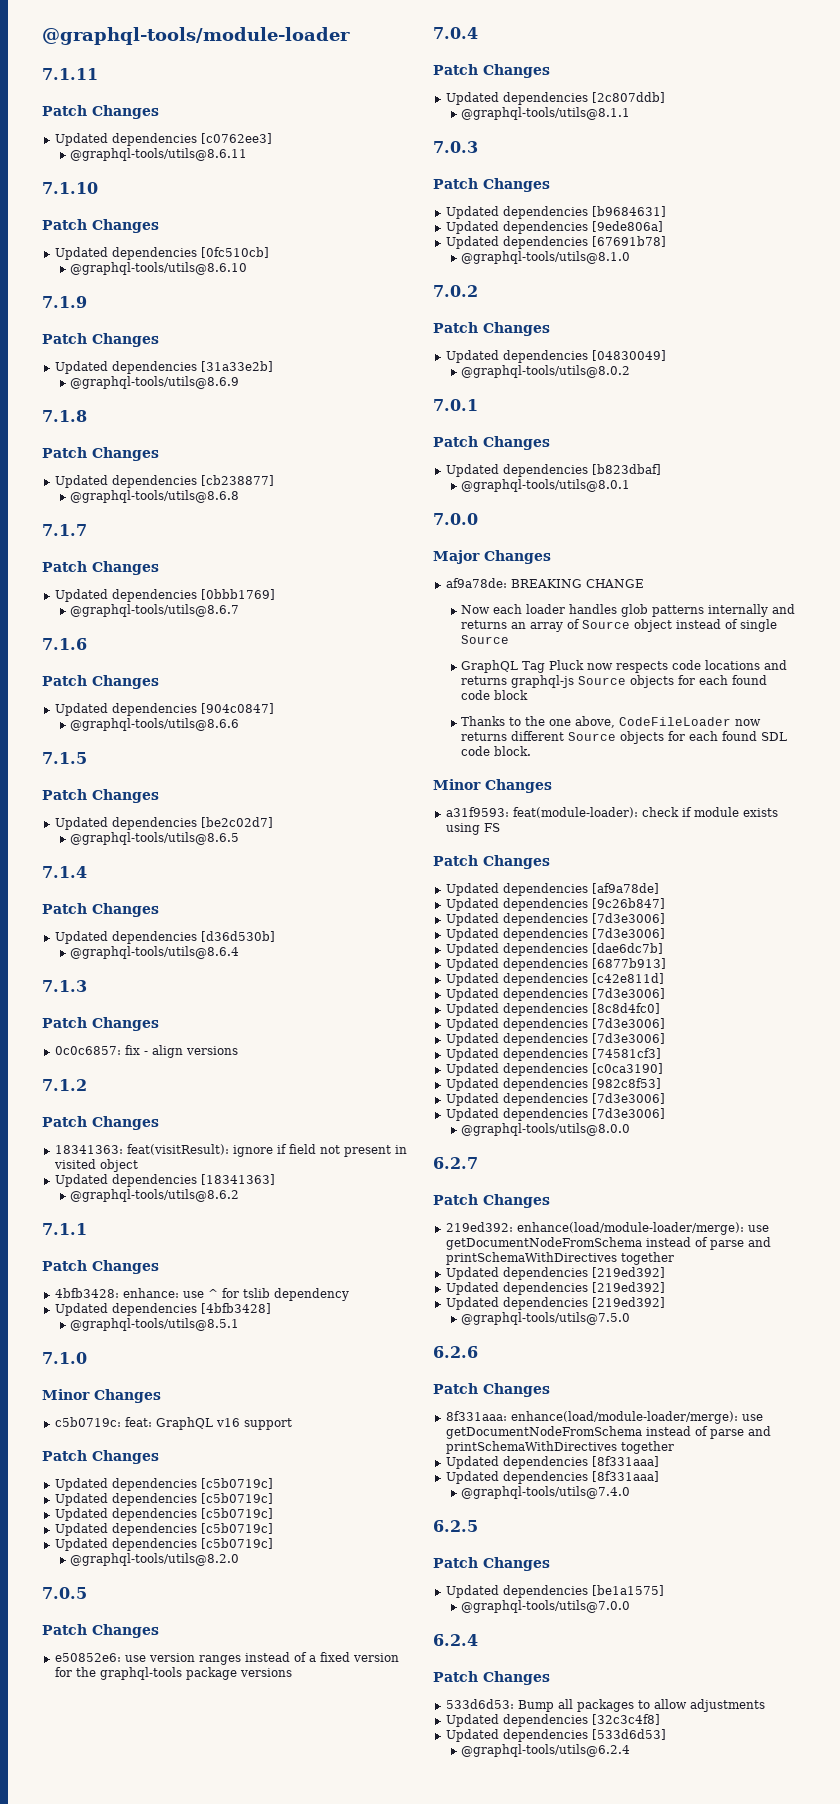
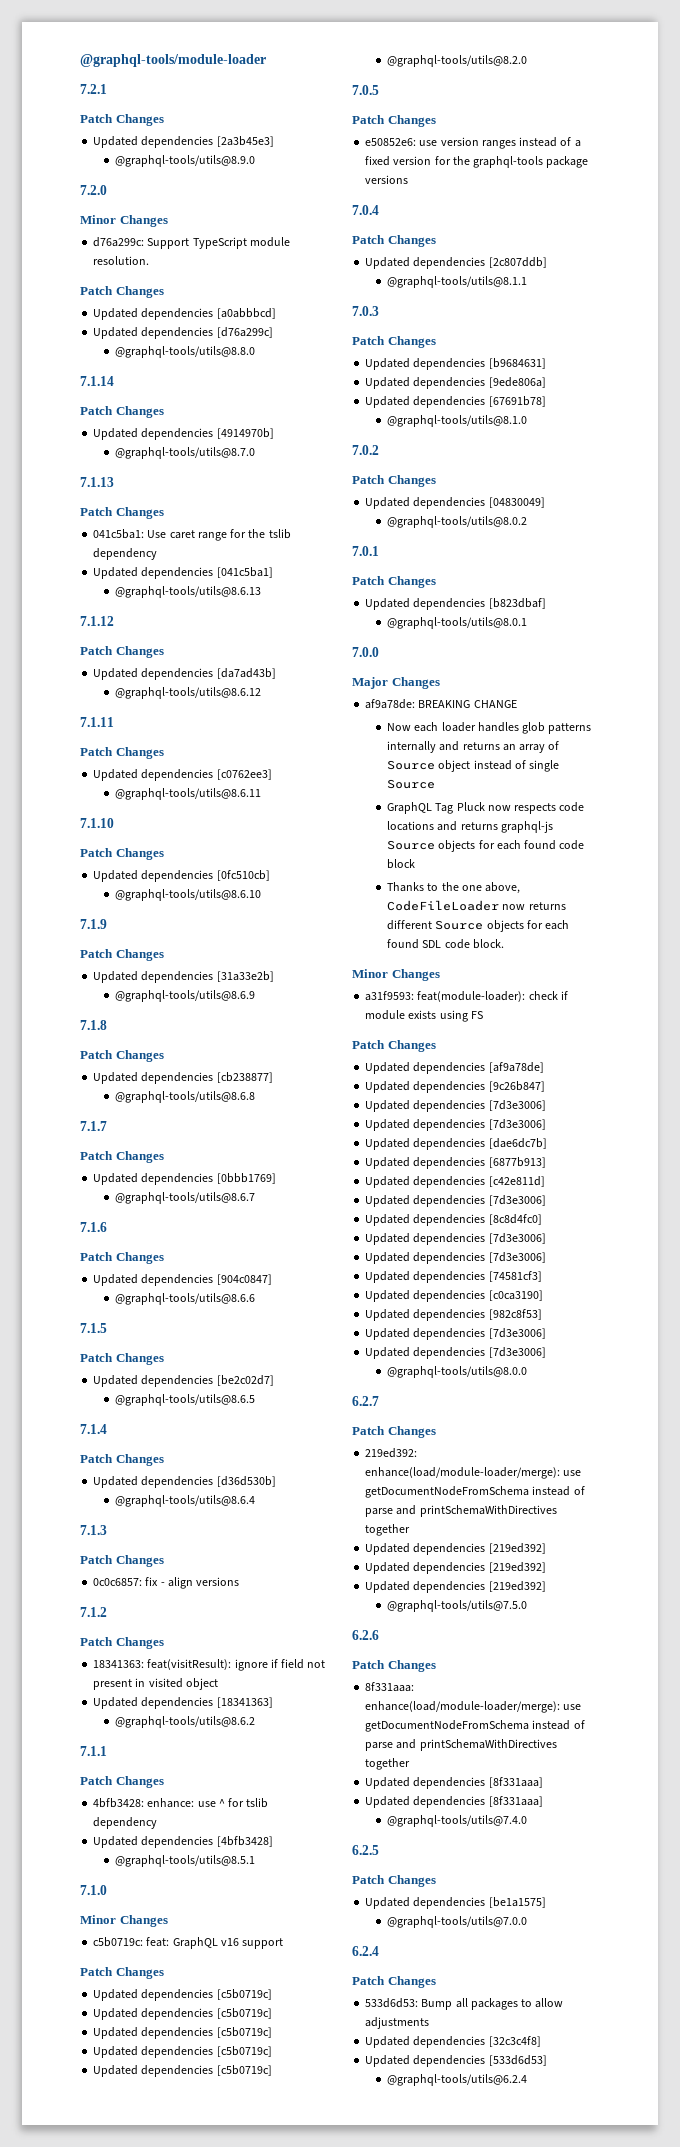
(350, 36) none -> [80,84,107,94] [80,114,164,126] [93,136,274,148] [115,155,256,167] [80,185,107,195] [80,215,168,227] [93,237,290,249] [93,256,150,265] [80,286,164,298] [93,308,276,320] [93,327,273,339] [115,346,256,358] [80,376,114,386] [80,406,164,418] [93,428,274,440] [115,447,256,459] [80,477,114,487] [80,507,164,519] [93,529,291,541] [93,548,158,560] [93,567,273,579] [115,586,262,598] [80,616,114,626] [80,646,164,658] [93,668,276,680] [115,687,262,699] // 7.2.1 // Patch Changes // Updated dependencies [2a3b45e3] // @graphql-tools/utils@8.9.0 // 7.2.0 // Minor Changes // d76a299c: Support TypeScript module resolution. // Patch Changes // Updated dependencies [a0abbbcd] // Updated dependencies [d76a299c] // @graphql-tools/utils@8.8.0 // 7.1.14 // Patch Changes // Updated dependencies [4914970b] // @graphql-tools/utils@8.7.0 // 7.1.13 // Patch Changes // 041c5ba1: Use caret range for the tslib dependency // Updated dependencies [041c5ba1] // @graphql-tools/utils@8.6.13 // 7.1.12 // Patch Changes // Updated dependencies [da7ad43b] // @graphql-tools/utils@8.6.12

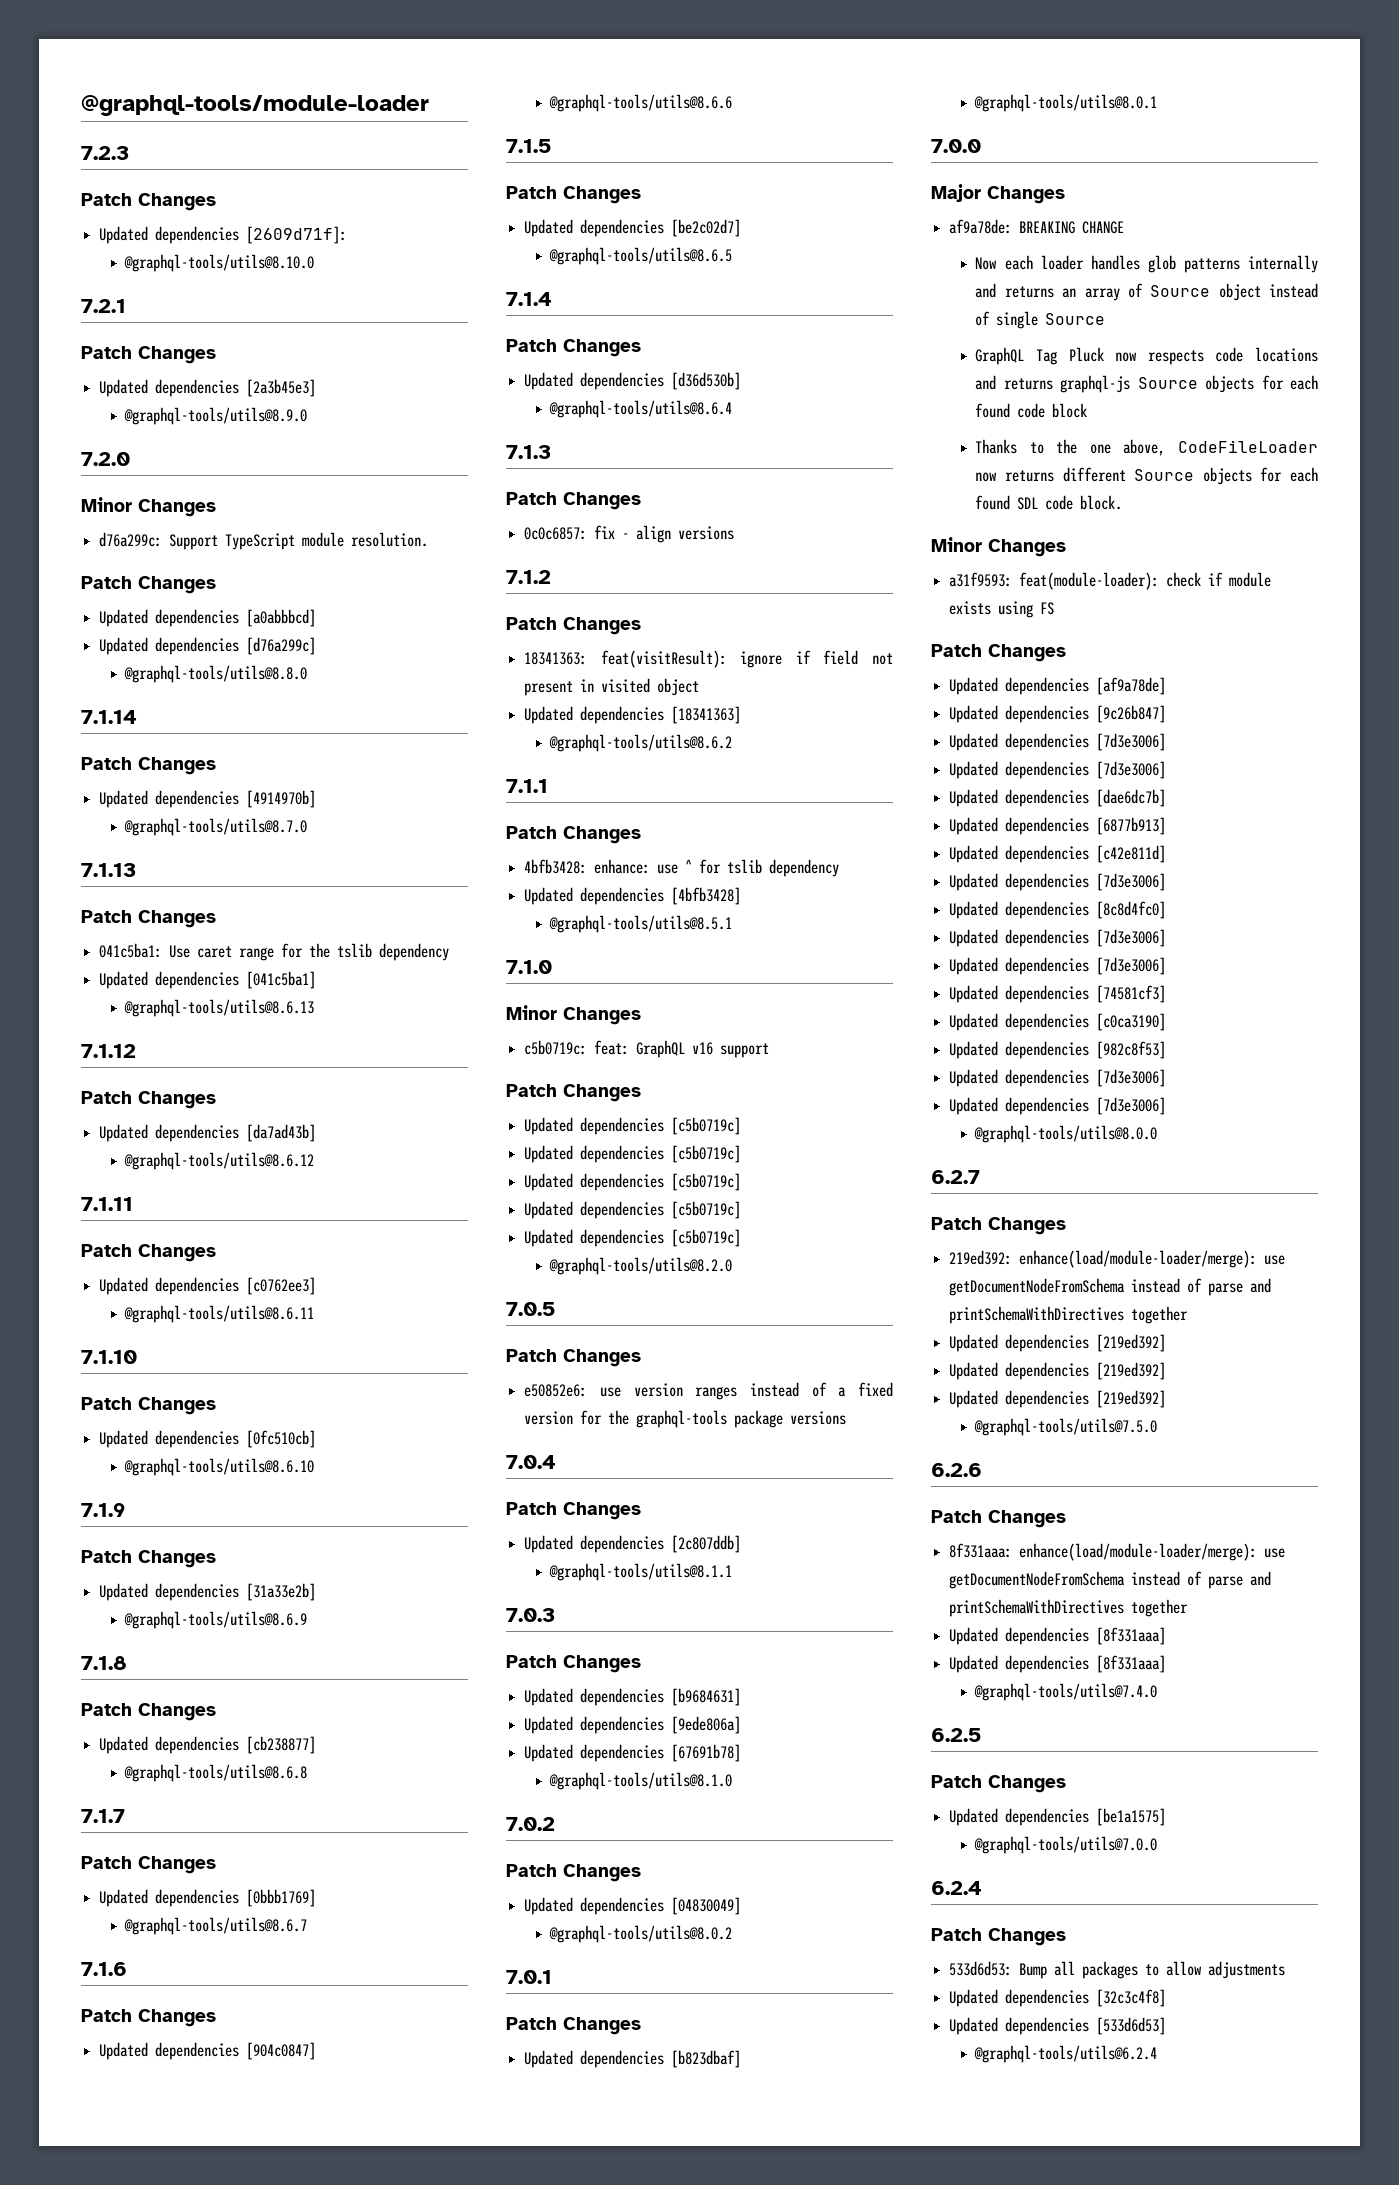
(266, 60) none -> [81,146,129,160] [81,193,216,211] [99,226,348,244] [124,254,315,272] // 7.2.3 // Patch Changes // Updated dependencies [2609d71f]: // @graphql-tools/utils@8.10.0

